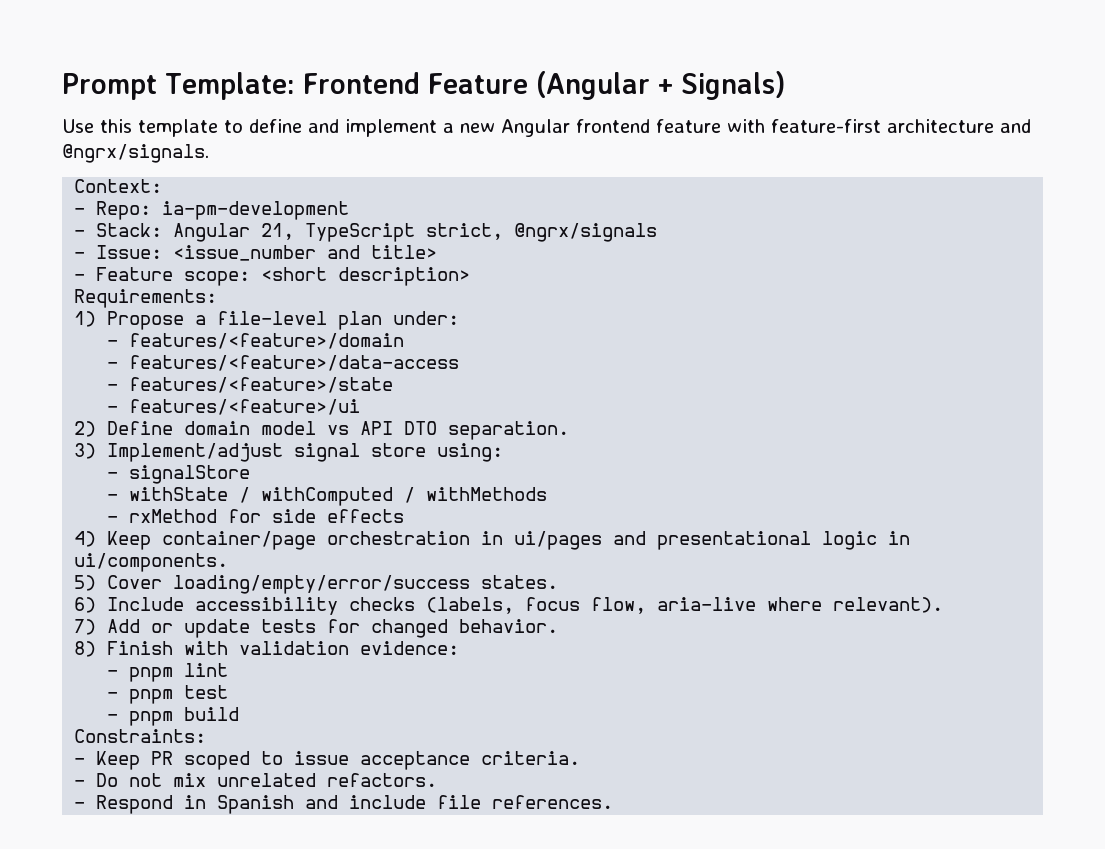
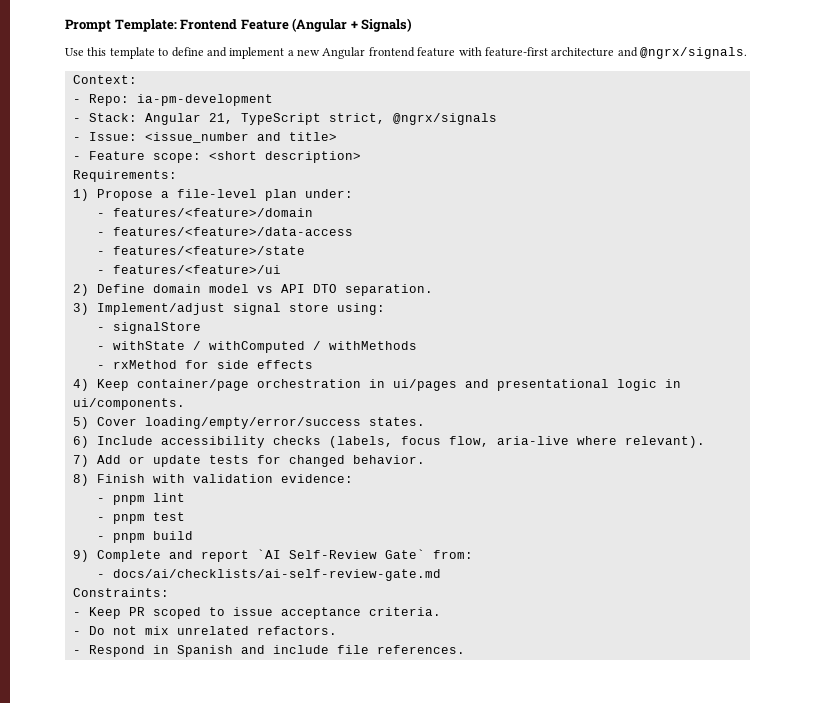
(240, 714) none -> [72,549,473,562] [96,569,441,581] // 9) Complete and report `AI Self-Review Gate` from: // - docs/ai/checklists/ai-self-review-gate.md

